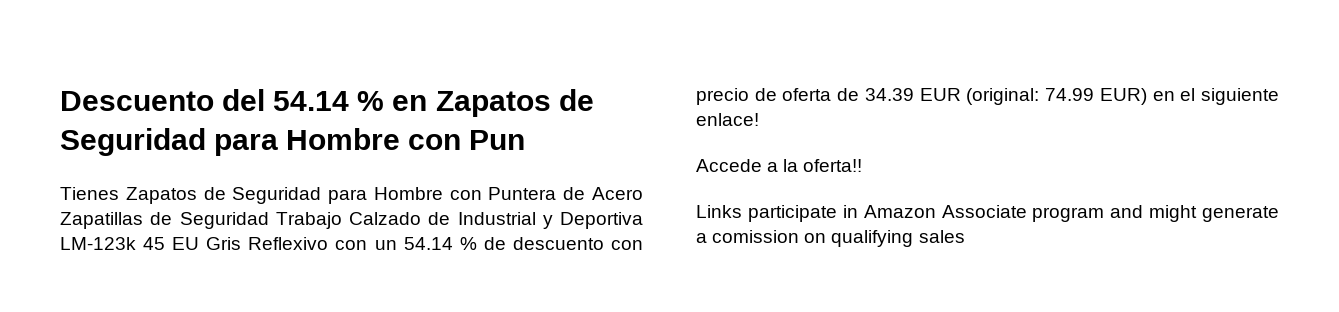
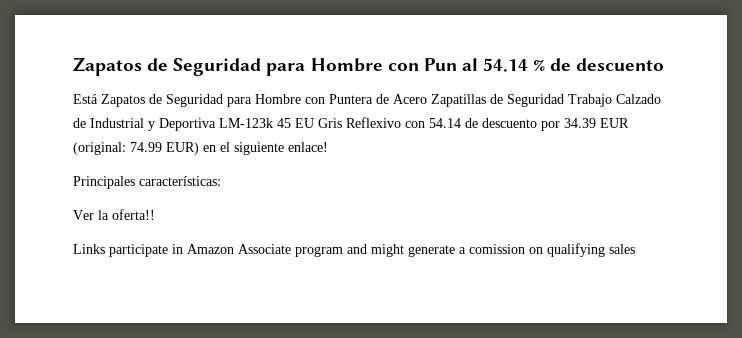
[60,89,428,111] Descuento del 54.14 % en -> (73, 66) none
[60,187,119,200] // Tienes -> [461,58,665,72] [73,94,98,104] al 54.14 % de descuento // Está
[374,237,643,250] [696,88,860,105] un 54.14 % de descuento con precio de oferta de -> [429,118,560,131] 54.14 de descuento por
[696,159,779,172] Accede a -> [73,176,221,189] [73,210,94,220] Principales características: // Ver

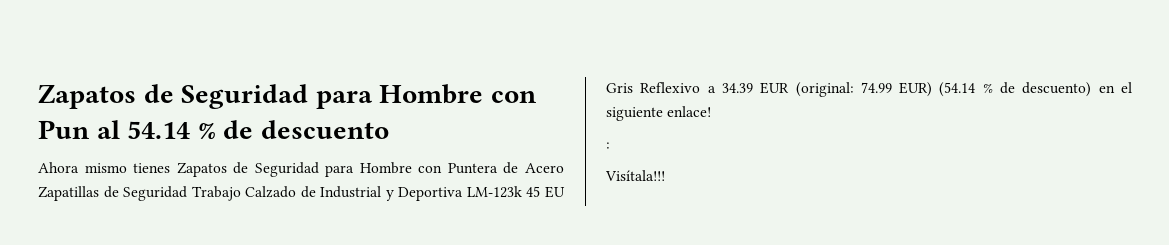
[73,94,98,104] Está -> [38,162,171,173] Ahora mismo tienes
[405,118,560,131] con 54.14 de descuento por -> [707,86,716,93] a
(199, 148) none -> [939,82,1092,97] (54.14 % de descuento)
[73,176,221,189] [73,209,155,220] [73,243,635,257] Principales características: // Ver la oferta!! // Links participate in Amazon Associate program and might generate a comission on qualifying sales -> [606,142,610,149] [605,170,665,181] : // Visítala!!!

